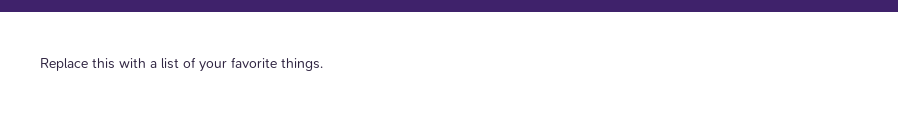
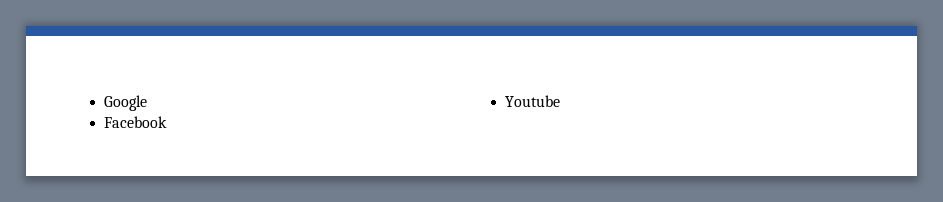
[40,57,323,72] Replace this with a list of your favorite things. -> [104,95,148,111] [104,116,168,128] [505,95,561,107] Google // Facebook // Youtube

